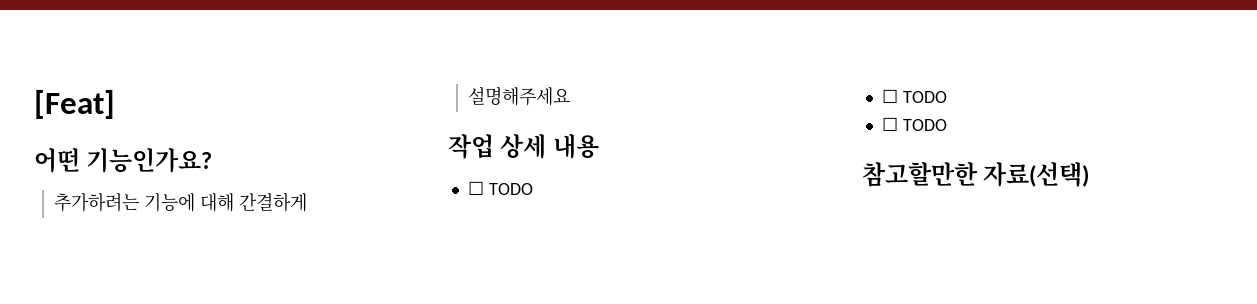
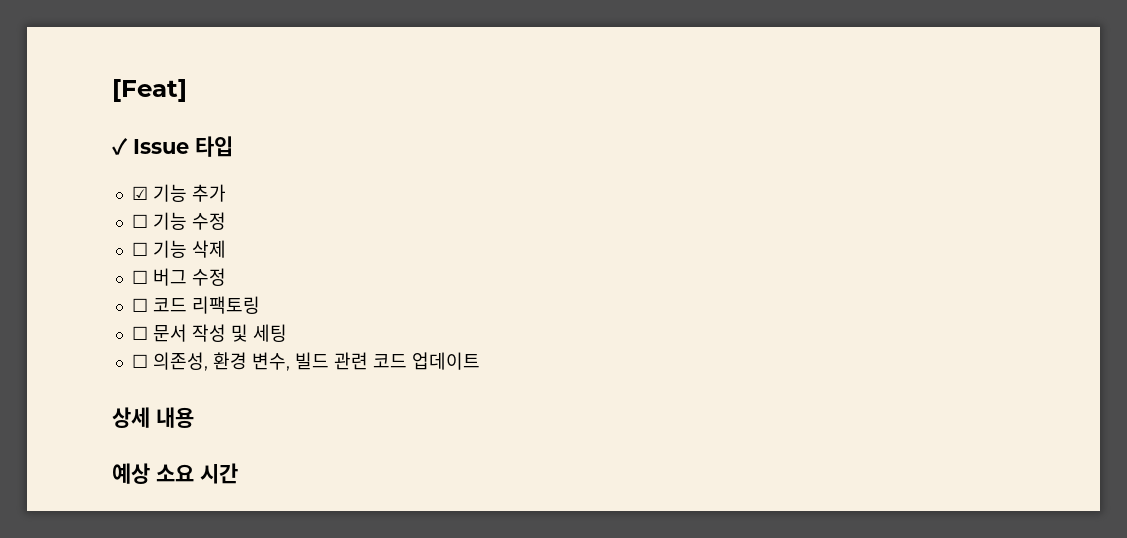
[34,148,213,173] [54,193,307,212] [468,86,571,106] [448,134,599,159] [467,181,533,195] [881,89,947,103] [881,117,947,131] [862,162,1090,187] 어떤 기능인가요? // 추가하려는 기능에 대해 간결하게 설명해주세요 // 작업 상세 내용 // ☐ TODO // ☐ TODO // ☐ TODO // 참고할만한 자료(선택) -> [112,136,233,157] [131,184,226,202] [131,212,226,230] [131,240,226,258] [131,268,226,286] [131,296,260,314] [131,324,287,342] [131,352,480,371] [112,407,194,428] [112,463,238,484] ✓ Issue 타입 // ☑ 기능 추가 // ☐ 기능 수정 // ☐ 기능 삭제 // ☐ 버그 수정 // ☐ 코드 리팩토링 // ☐ 문서 작성 및 세팅 // ☐ 의존성, 환경 변수, 빌드 관련 코드 업데이트 // 상세 내용 // 예상 소요 시간

